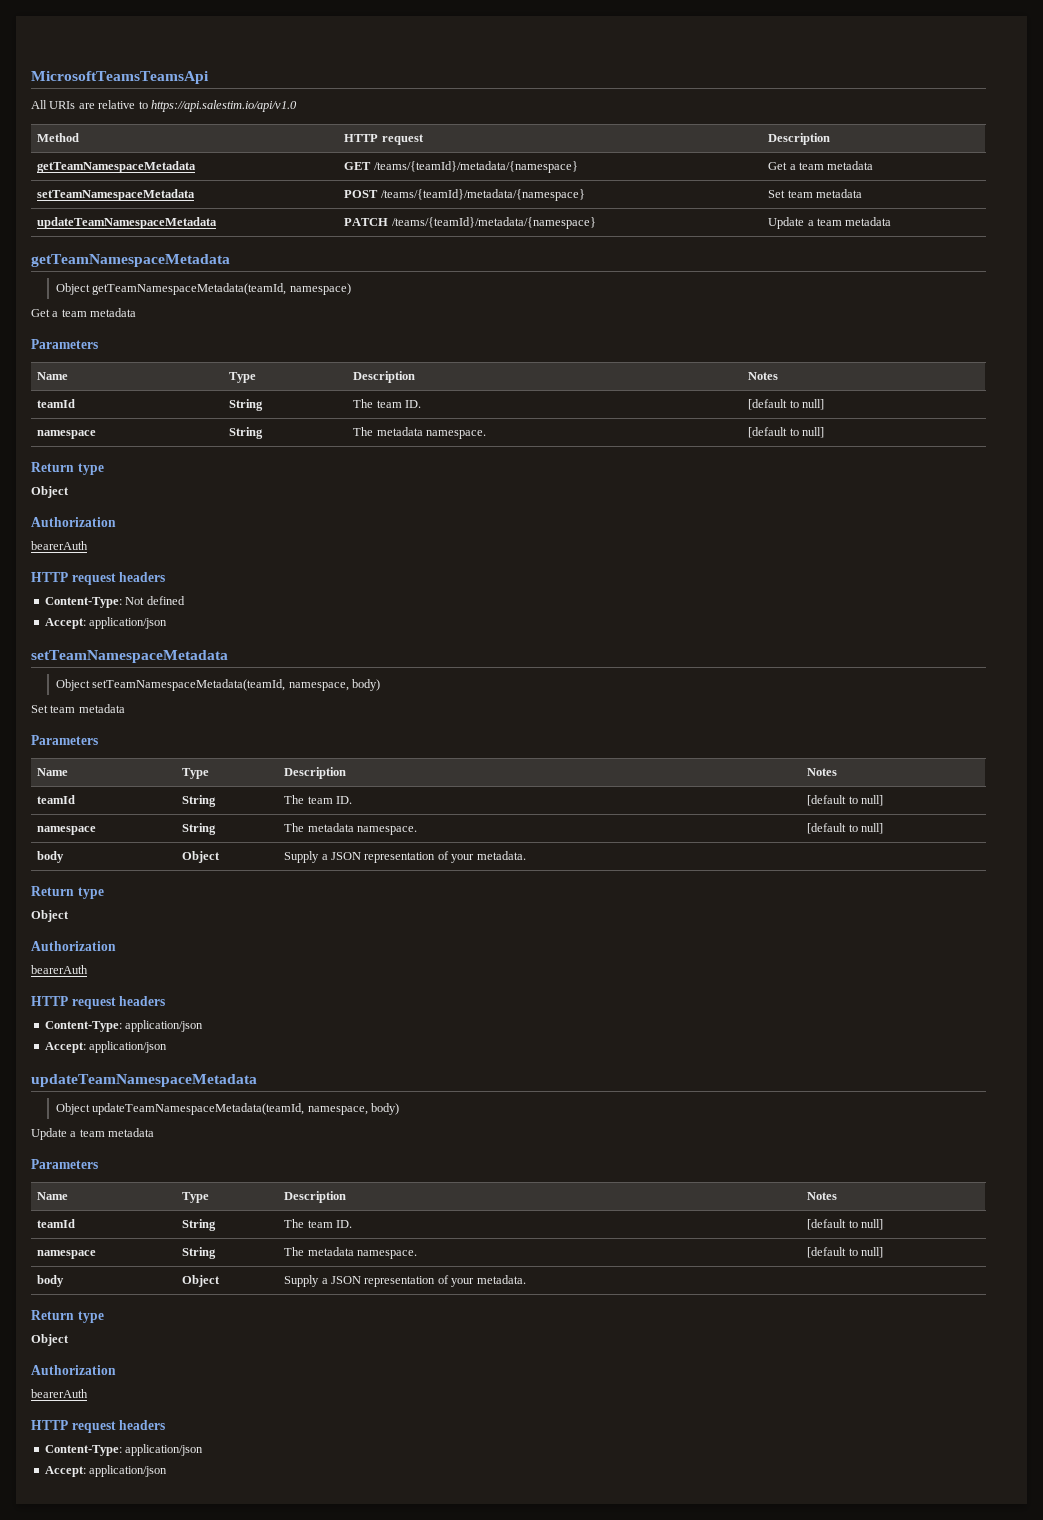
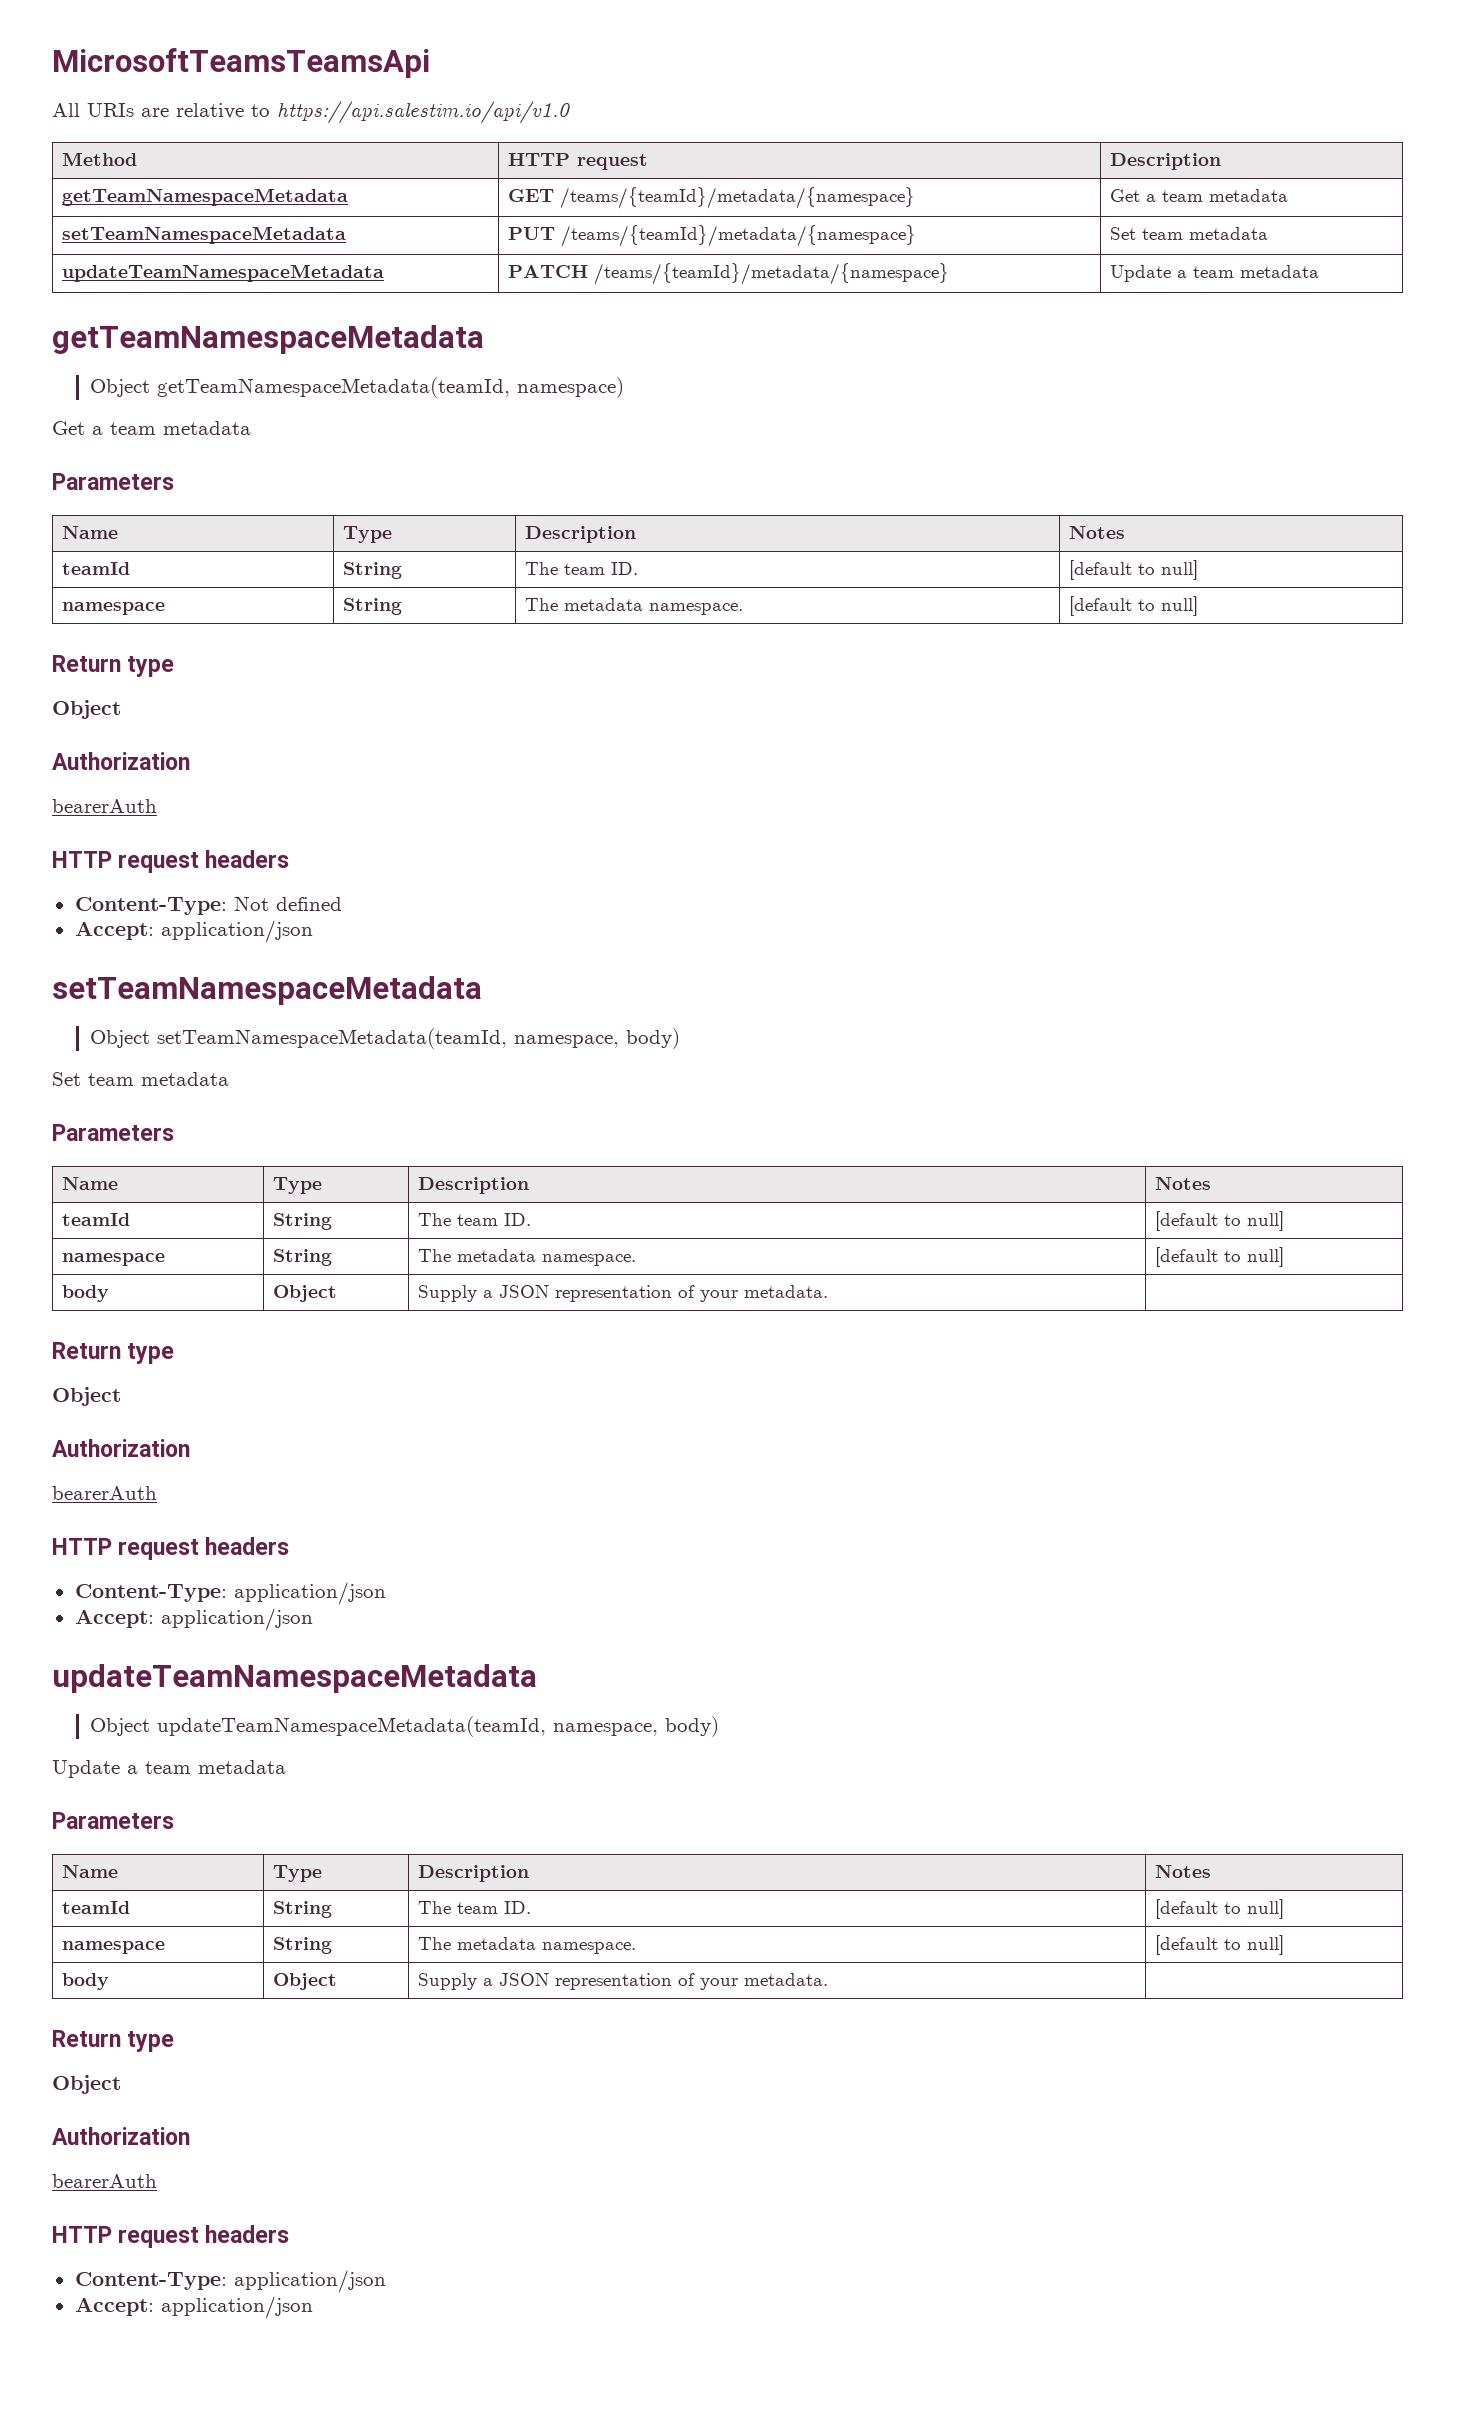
[344,190,379,198] POST -> [508,227,556,240] PUT

